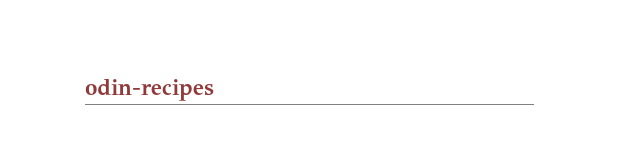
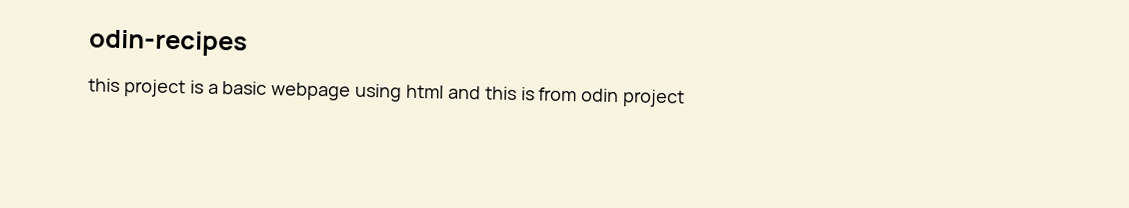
(214, 90) none -> [88,78,686,108] // this project is a basic webpage using html and this is from odin project

